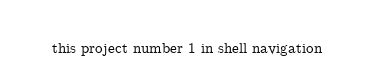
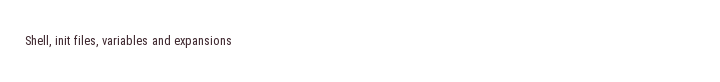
[52,43,323,56] this project number 1 in shell navigation -> [25,35,232,48] Shell, init files, variables and expansions

